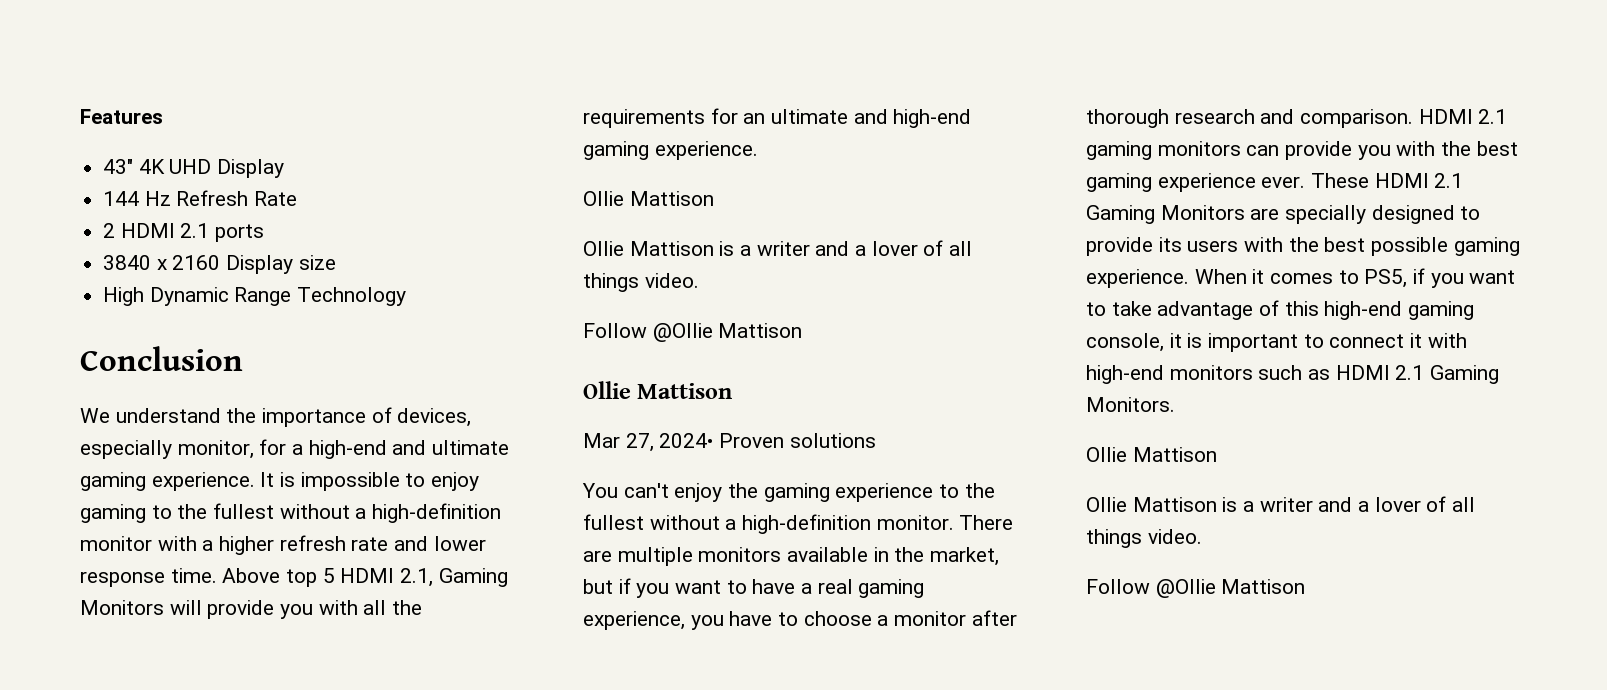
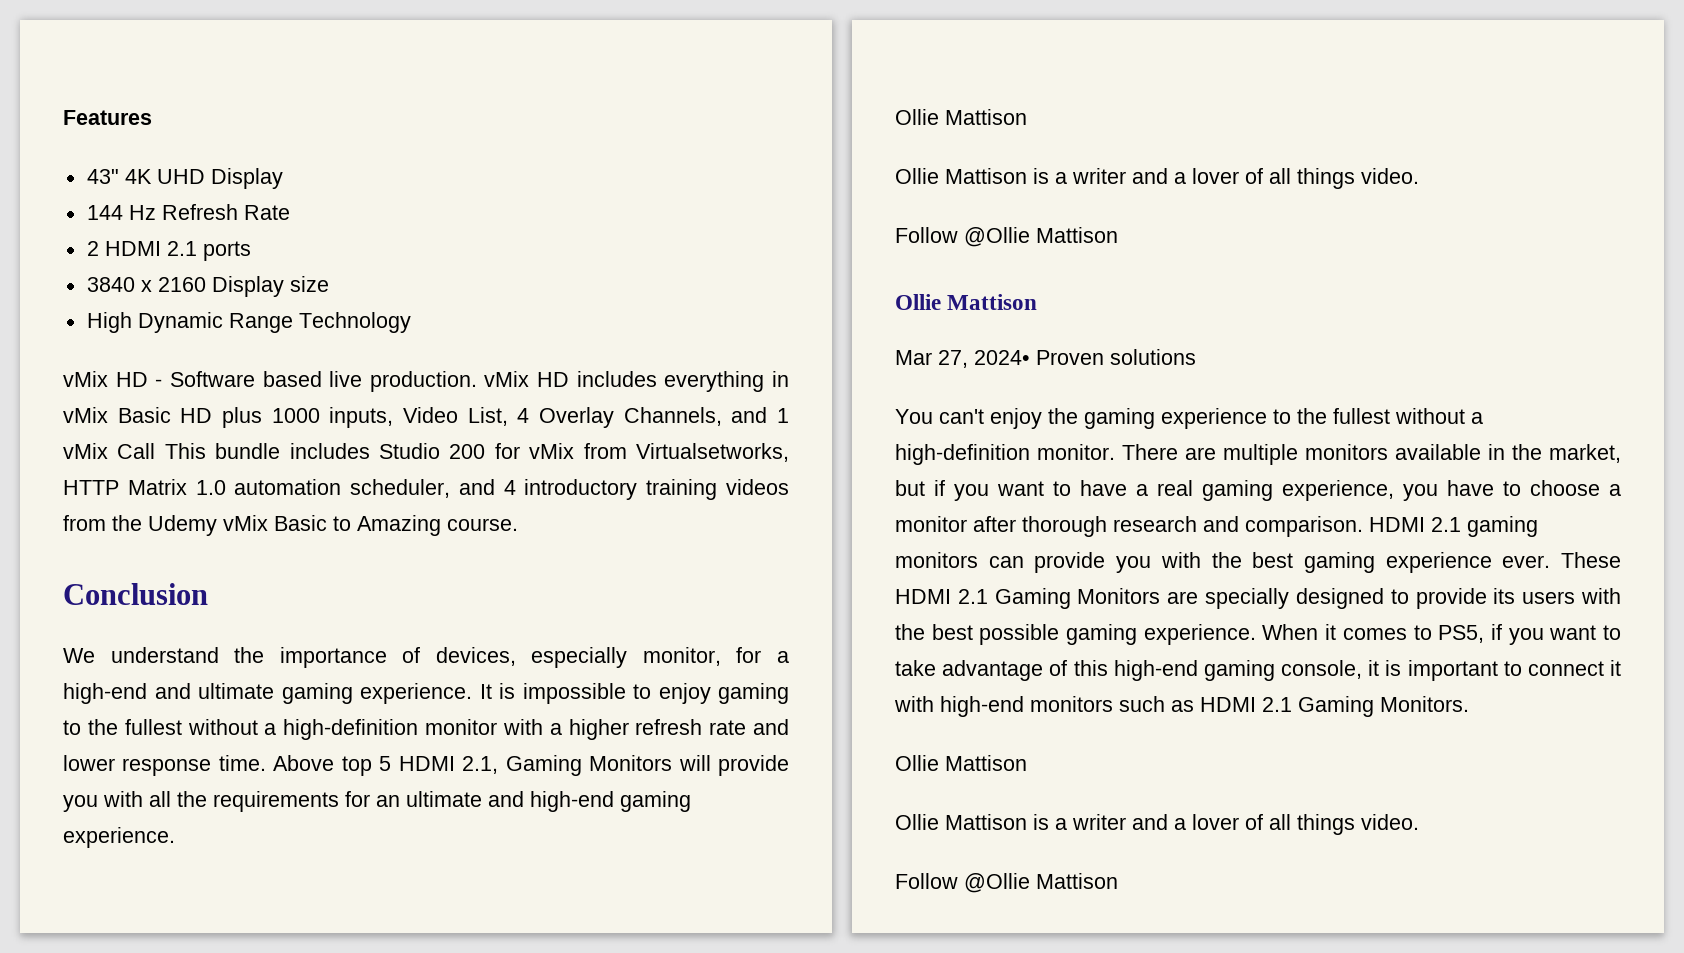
(407, 296) none -> [63,371,789,392] [63,407,789,428] [63,443,789,462] [63,479,789,500] [63,515,518,536] // vMix HD - Software based live production. vMix HD includes everything in vMix Basic HD plus 1000 inputs, Video List, 4 Overlay Channels, and 1 vMix Call This bundle includes Studio 200 for vMix from Virtualsetworks, HTTP Matrix 1.0 automation scheduler, and 4 introductory training videos from the Udemy vMix Basic to Amazing course.

